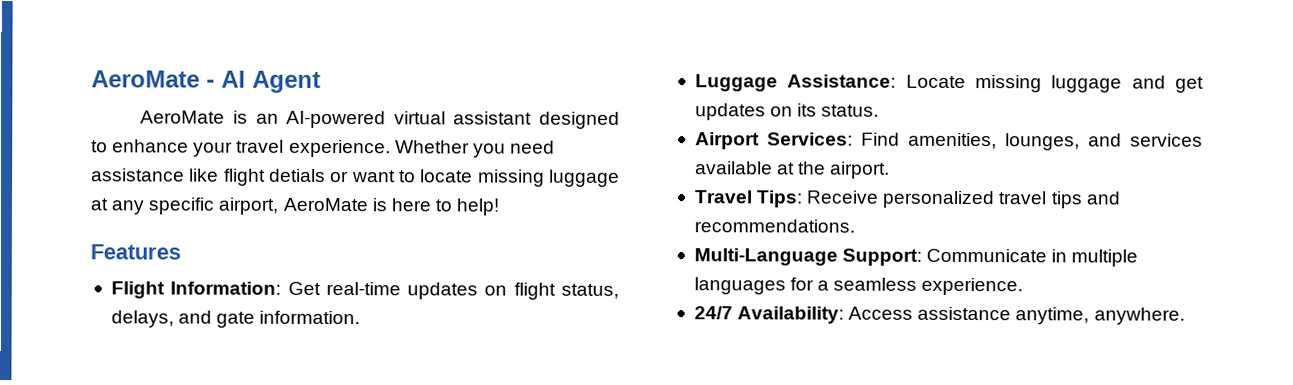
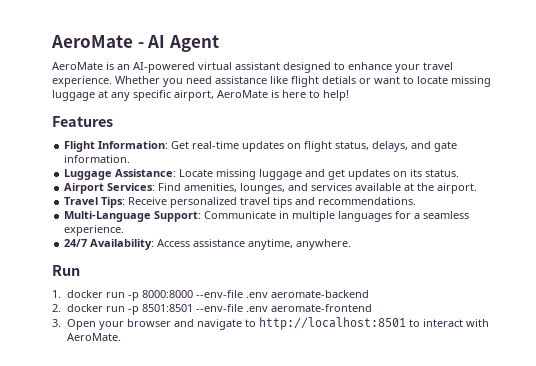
(1185, 316) none -> [52,265,80,276] [52,290,369,301] [52,304,372,315] [52,317,489,330] [66,333,121,341] // Run // 1. docker run -p 8000:8000 --env-file .env aeromate-backend // 2. docker run -p 8501:8501 --env-file .env aeromate-frontend // 3. Open your browser and navigate to http://localhost:8501 to interact with AeroMate.

